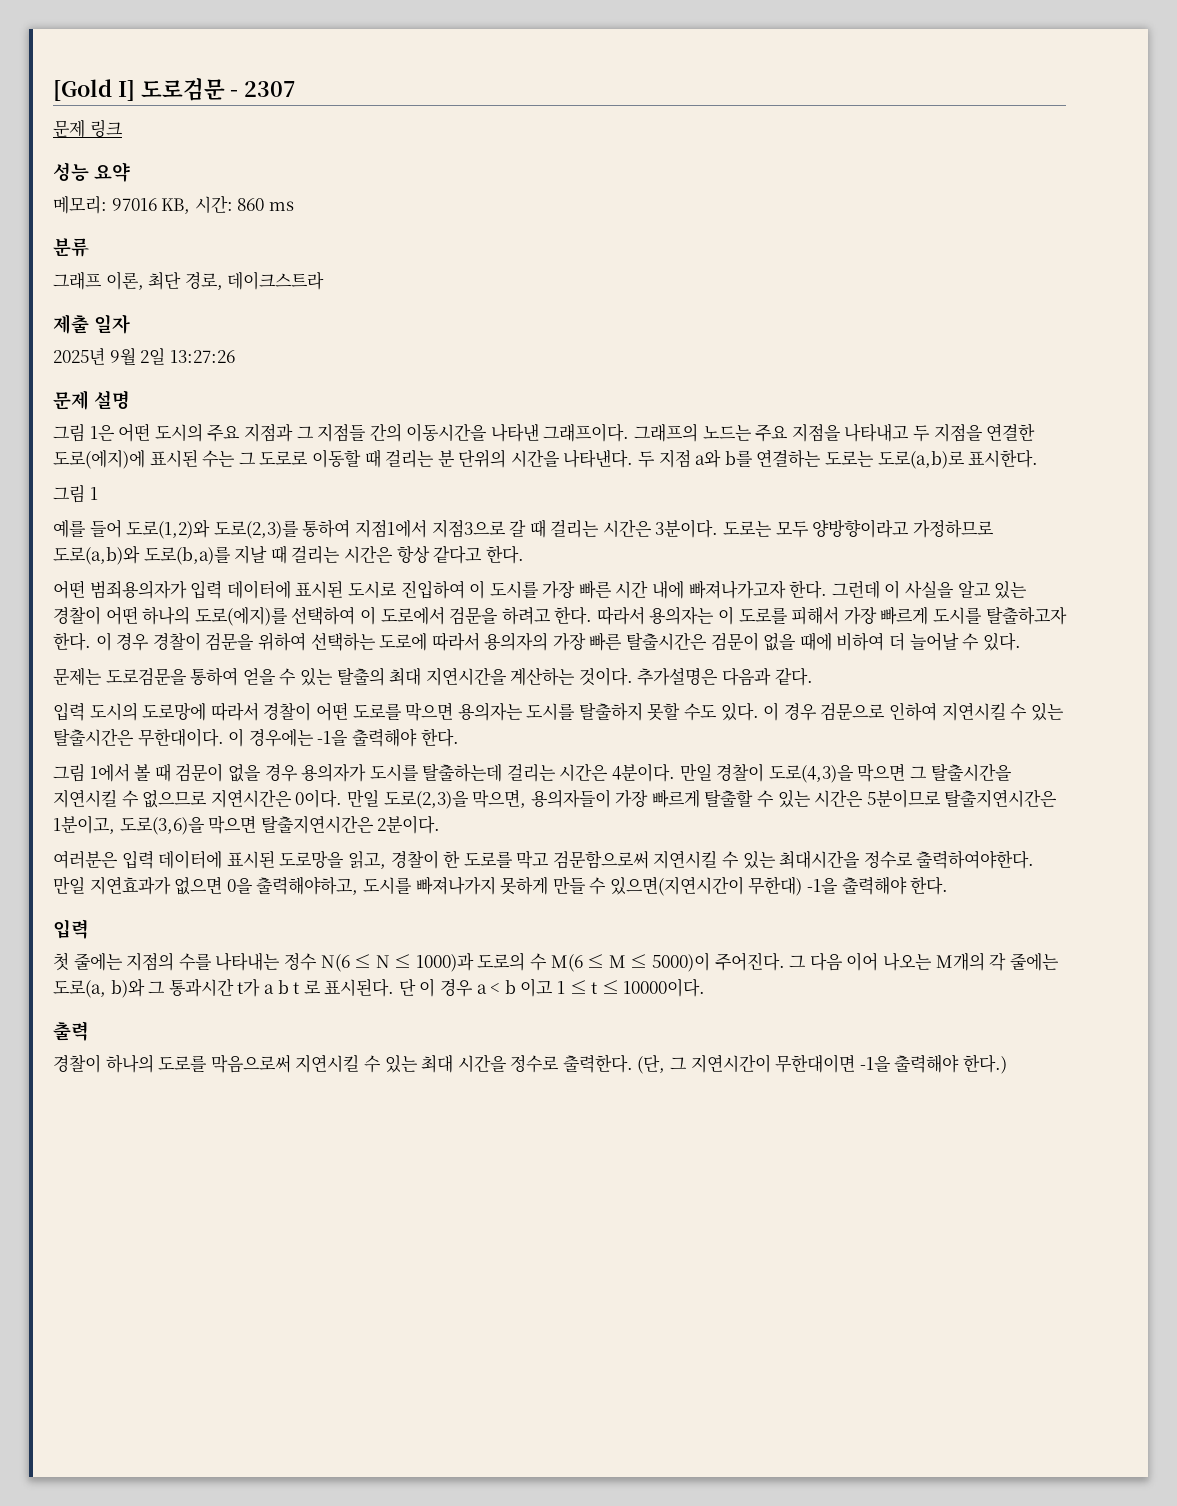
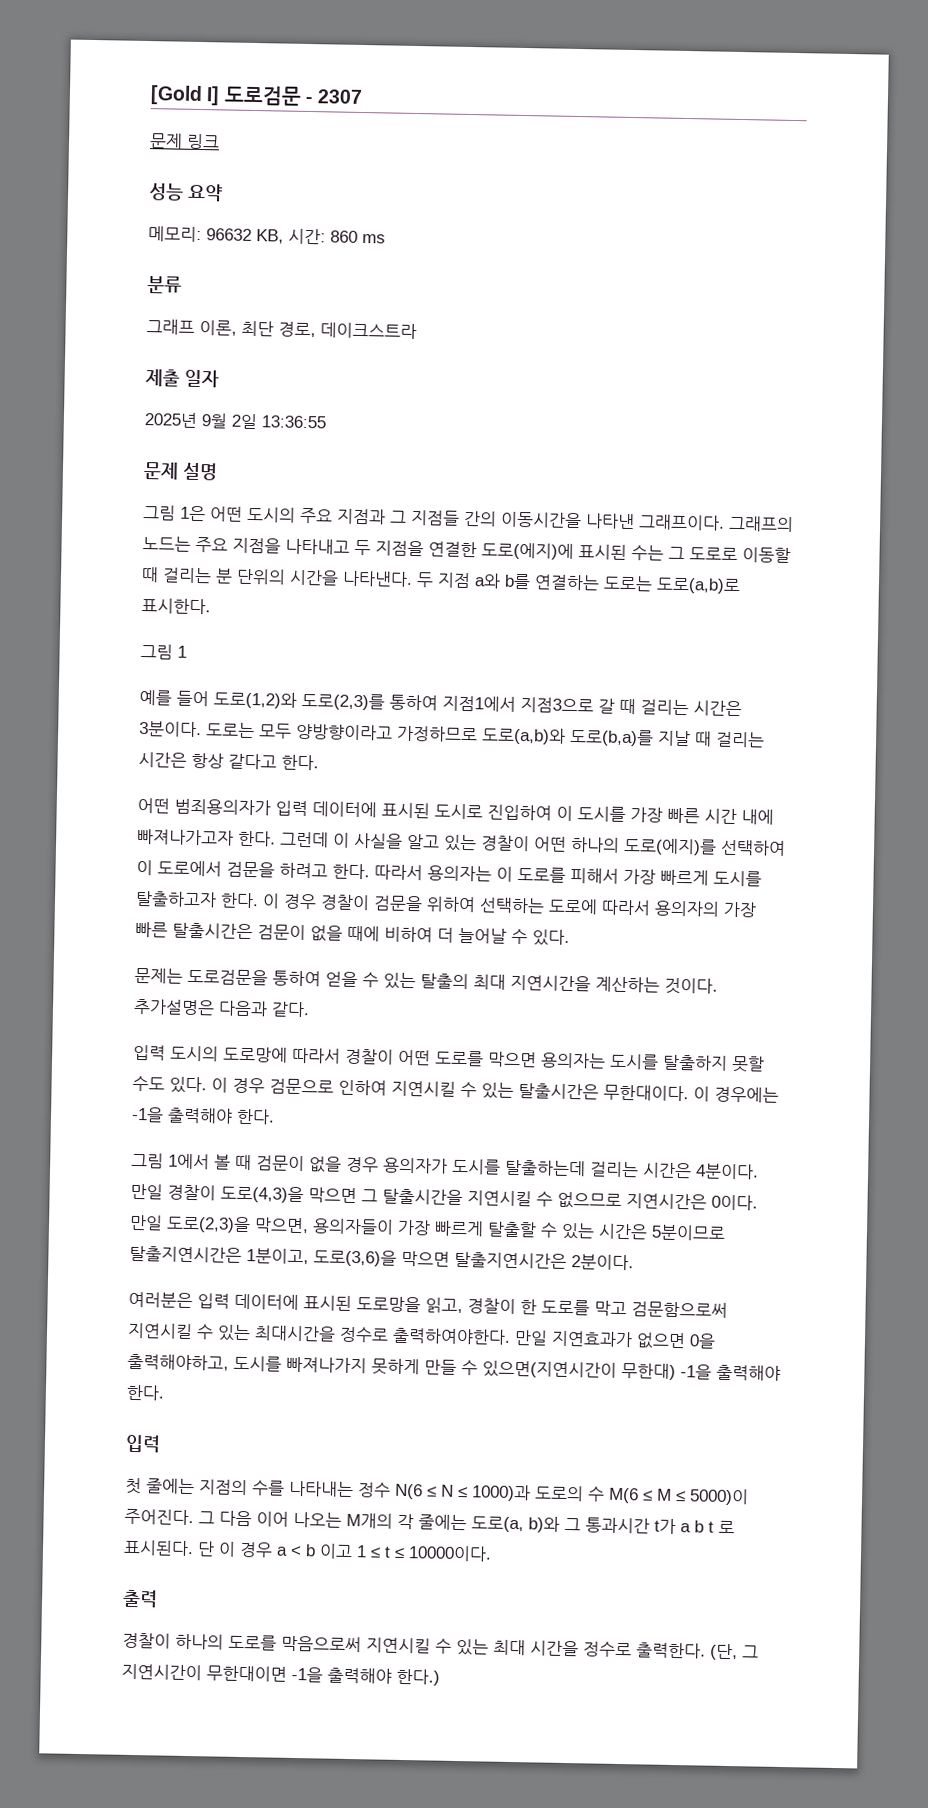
[111,198,157,211] 97016 -> [206,228,252,241] 96632
[169,350,235,363] 13:27:26 -> [261,415,326,429] 13:36:55

